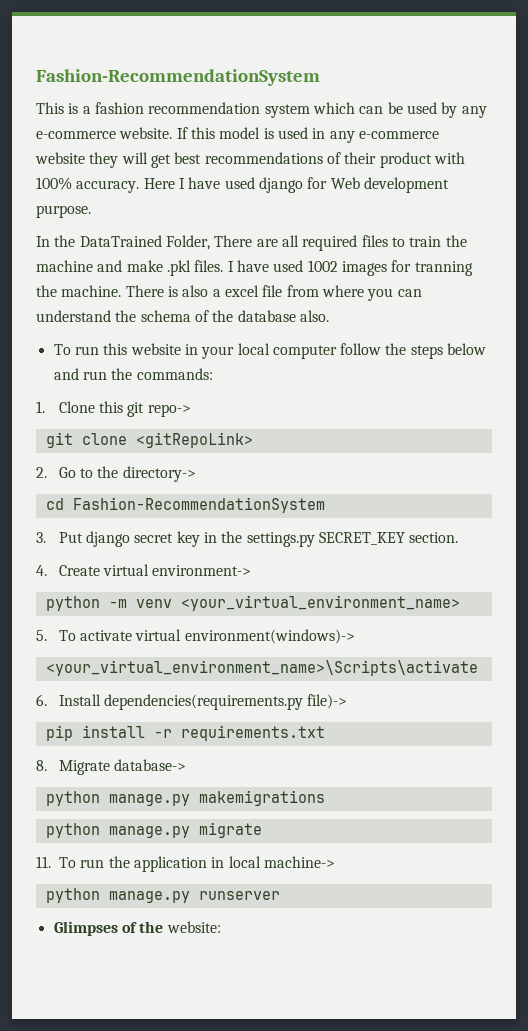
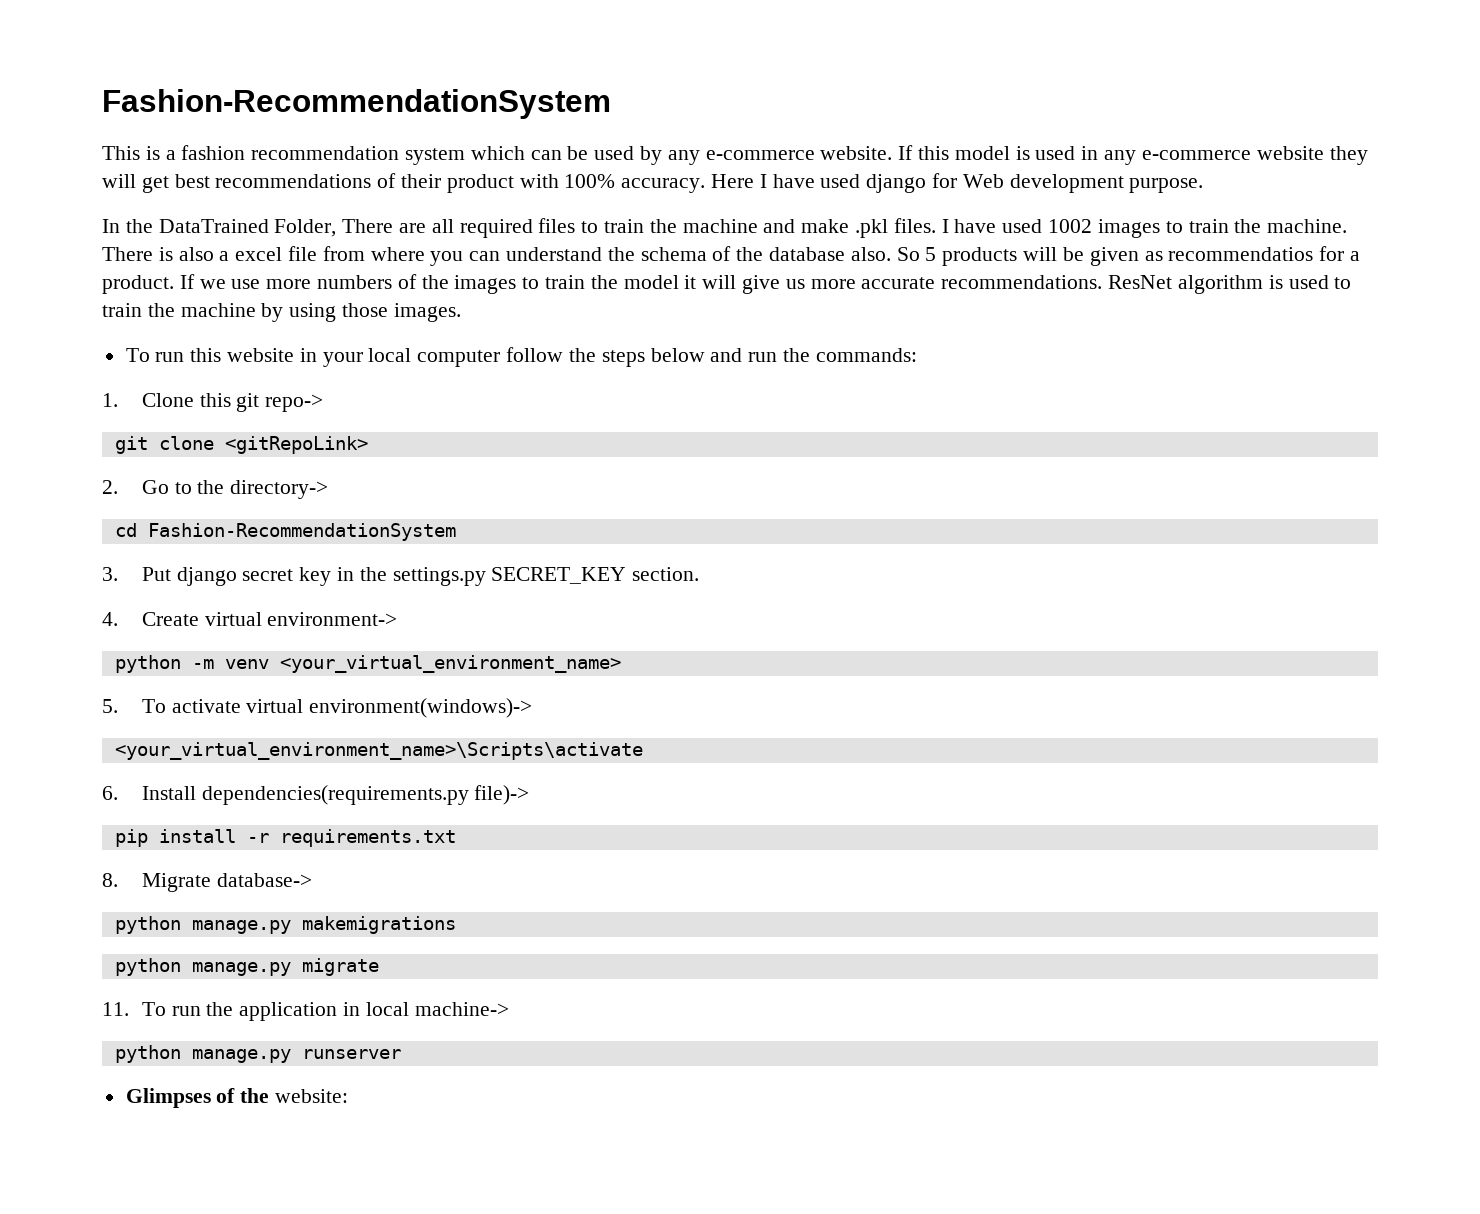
[391,260,473,276] for tranning -> [1165,219,1229,233] to train
(329, 316) none -> [896,246,1360,266] [102,274,1352,294] [102,303,461,322] So 5 products will be given as recommendatios for a product. If we use more numbers of the images to train the model it will give us more accurate recommendations. ResNet algorithm is used to train the machine by using those images.

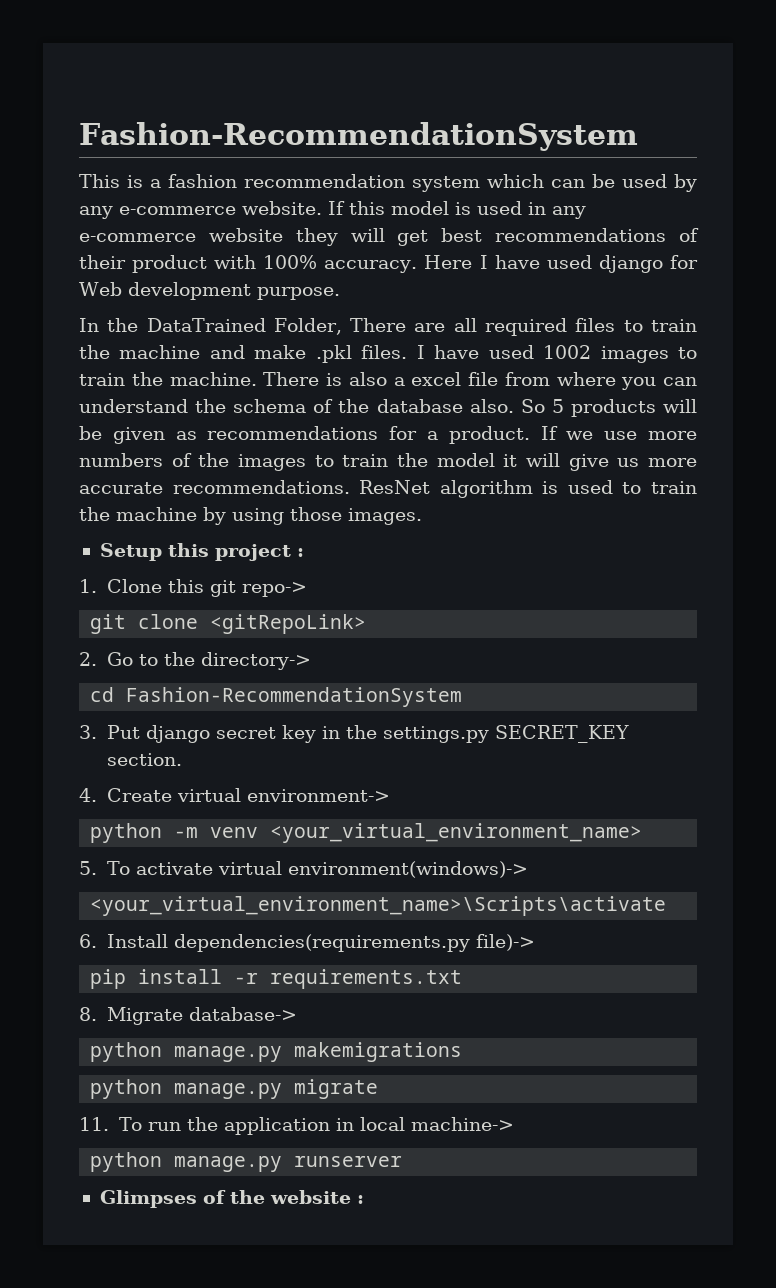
[1168,247,1314,261] recommendatios -> [207,426,379,440] recommendations
[125,347,917,367] To run this website in your local computer follow the steps below and run the commands: -> [99,543,304,561] Setup this project :
[275,1089,349,1103] website: -> [269,1190,364,1204] website :

